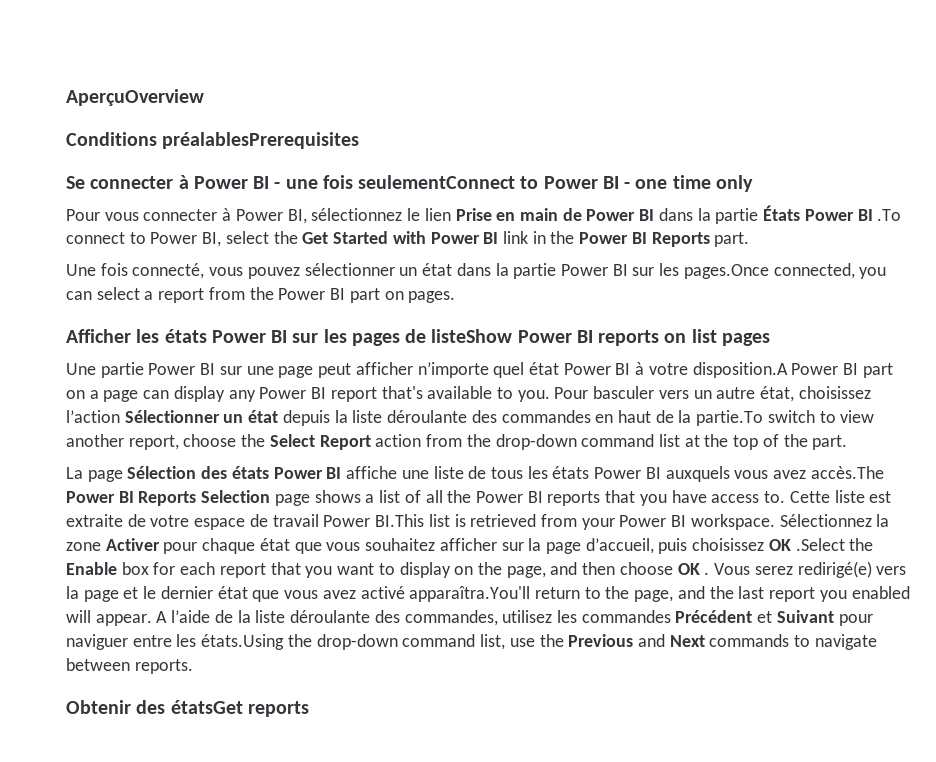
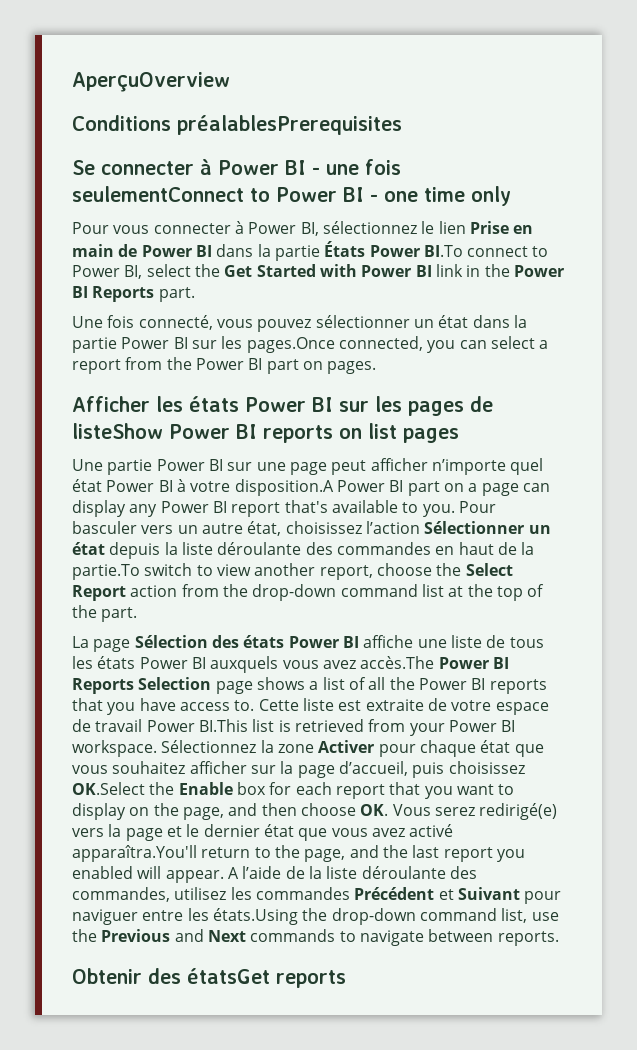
[857,209,902,221] BI .To -> [423,245,463,257] BI.To
[768,538,845,551] OK .Select -> [72,782,145,795] OK.Select
[677,563,710,575] OK . -> [360,804,389,816] OK.

